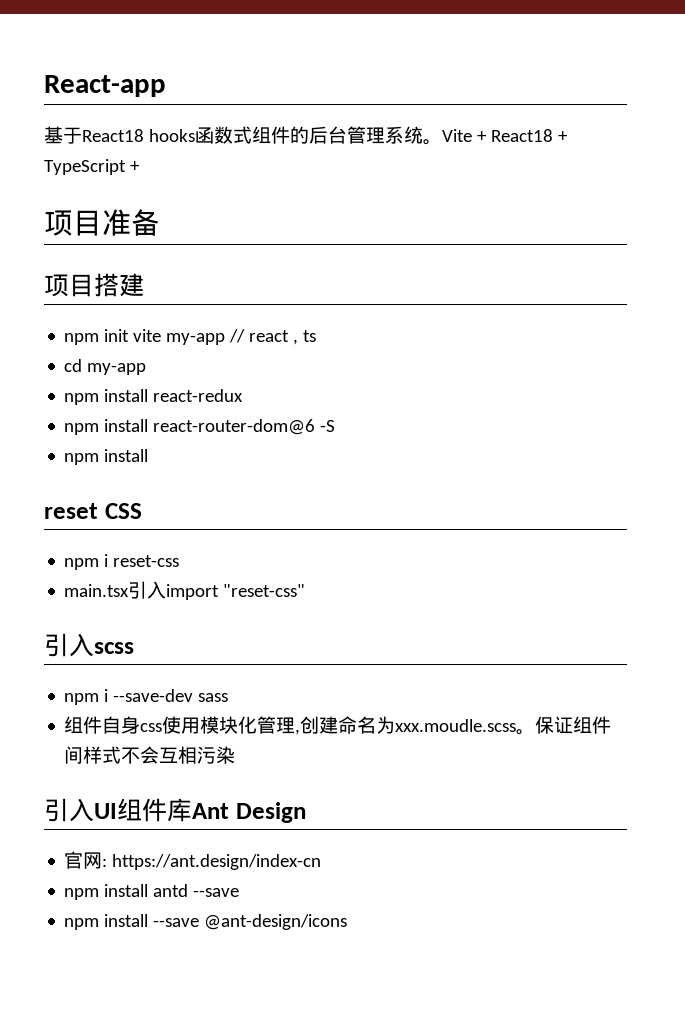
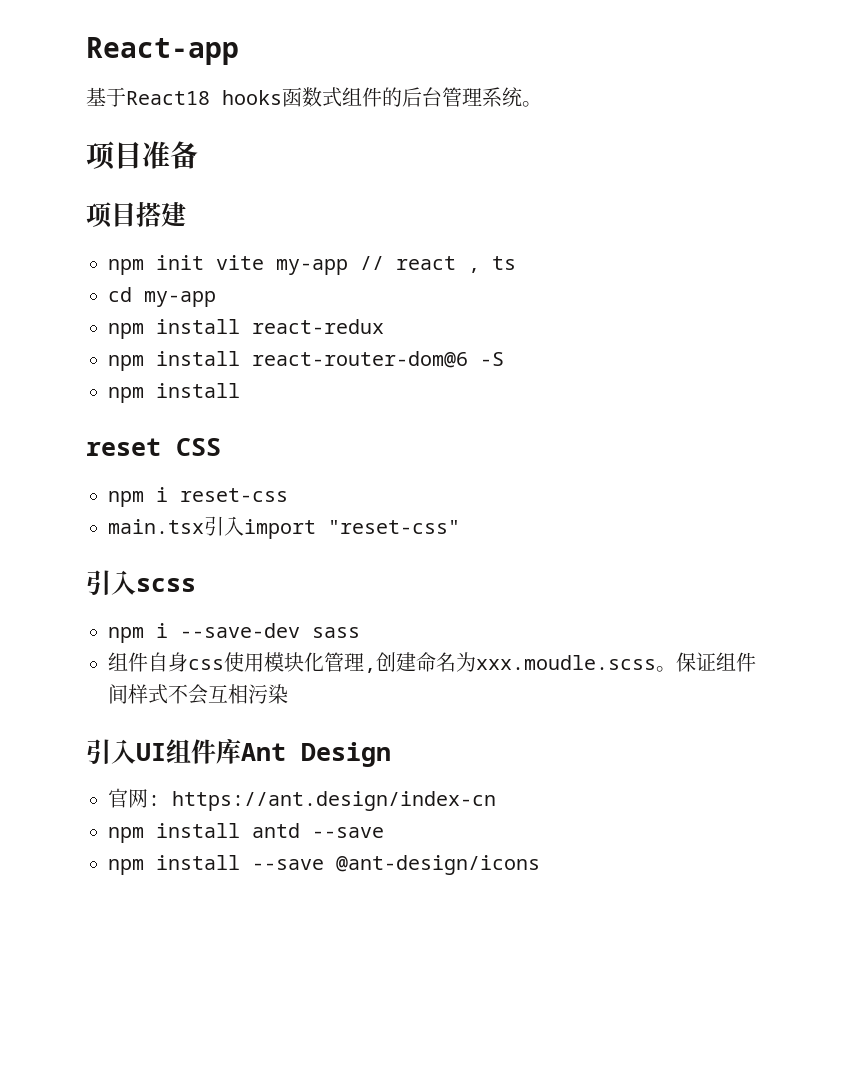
[441,129,568,142] [44,159,140,175] Vite + React18 + TypeScript + -> (542, 104) none

